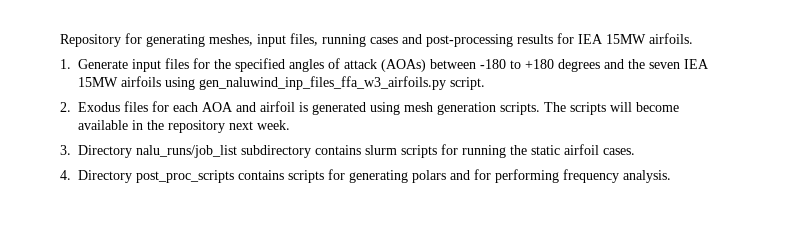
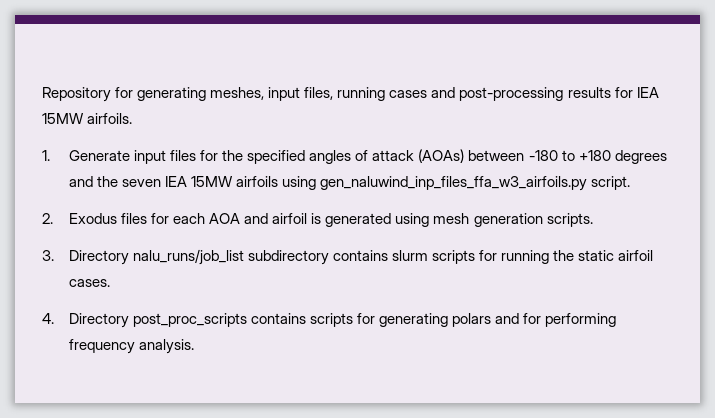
[544,102,680,115] [78,120,291,133] The scripts will become available in the repository next week. -> (593, 220) none

